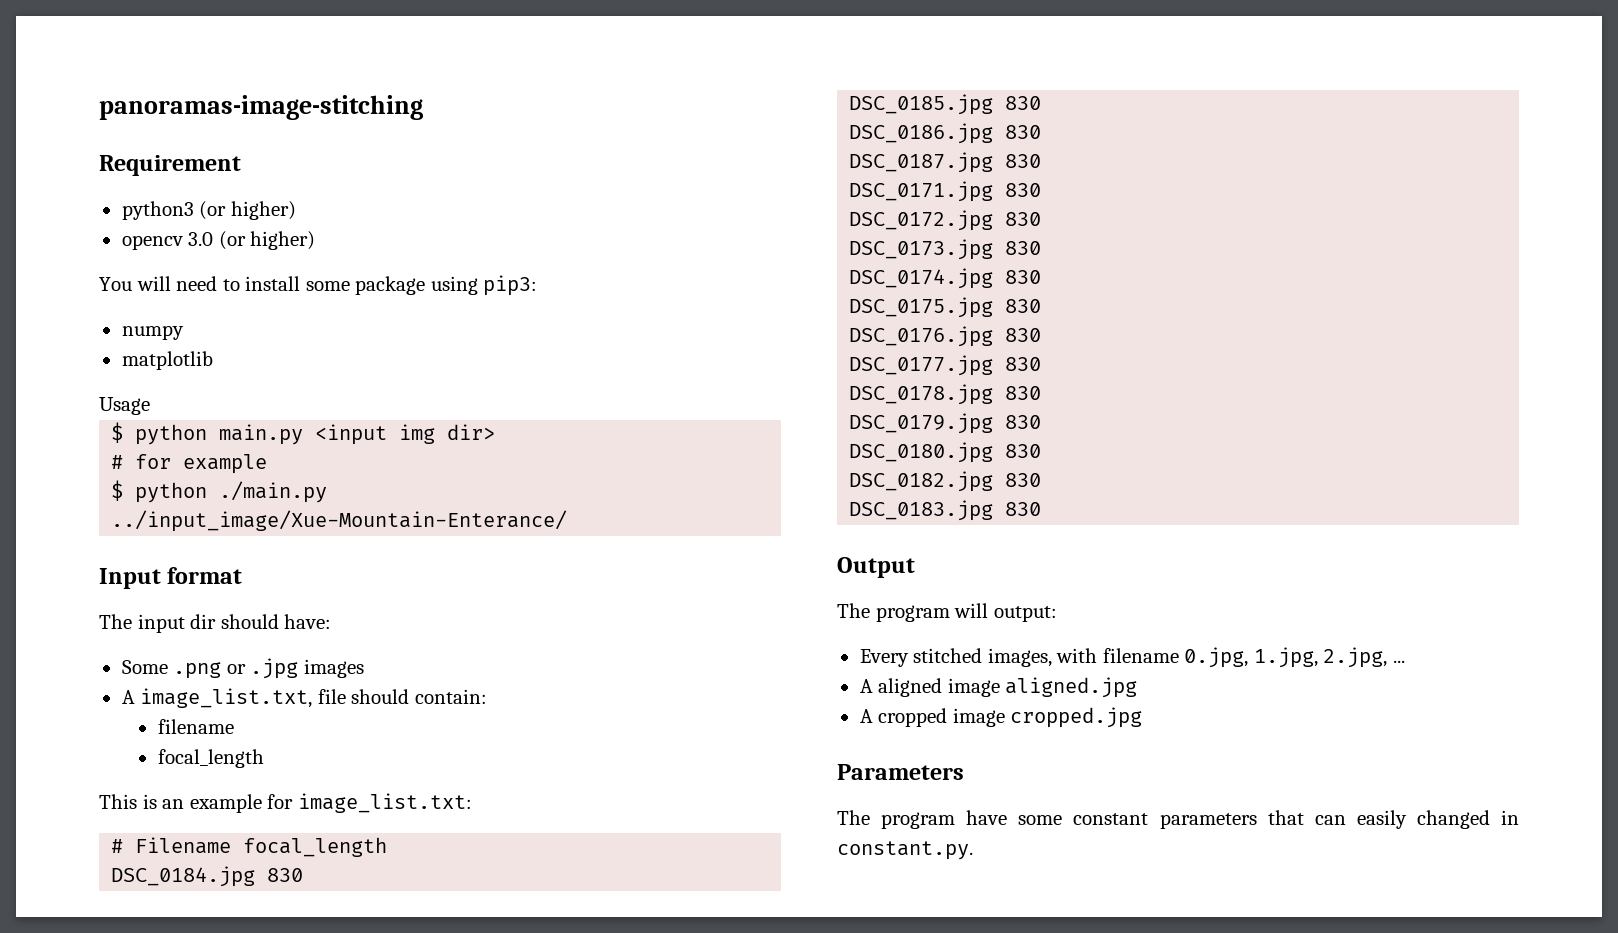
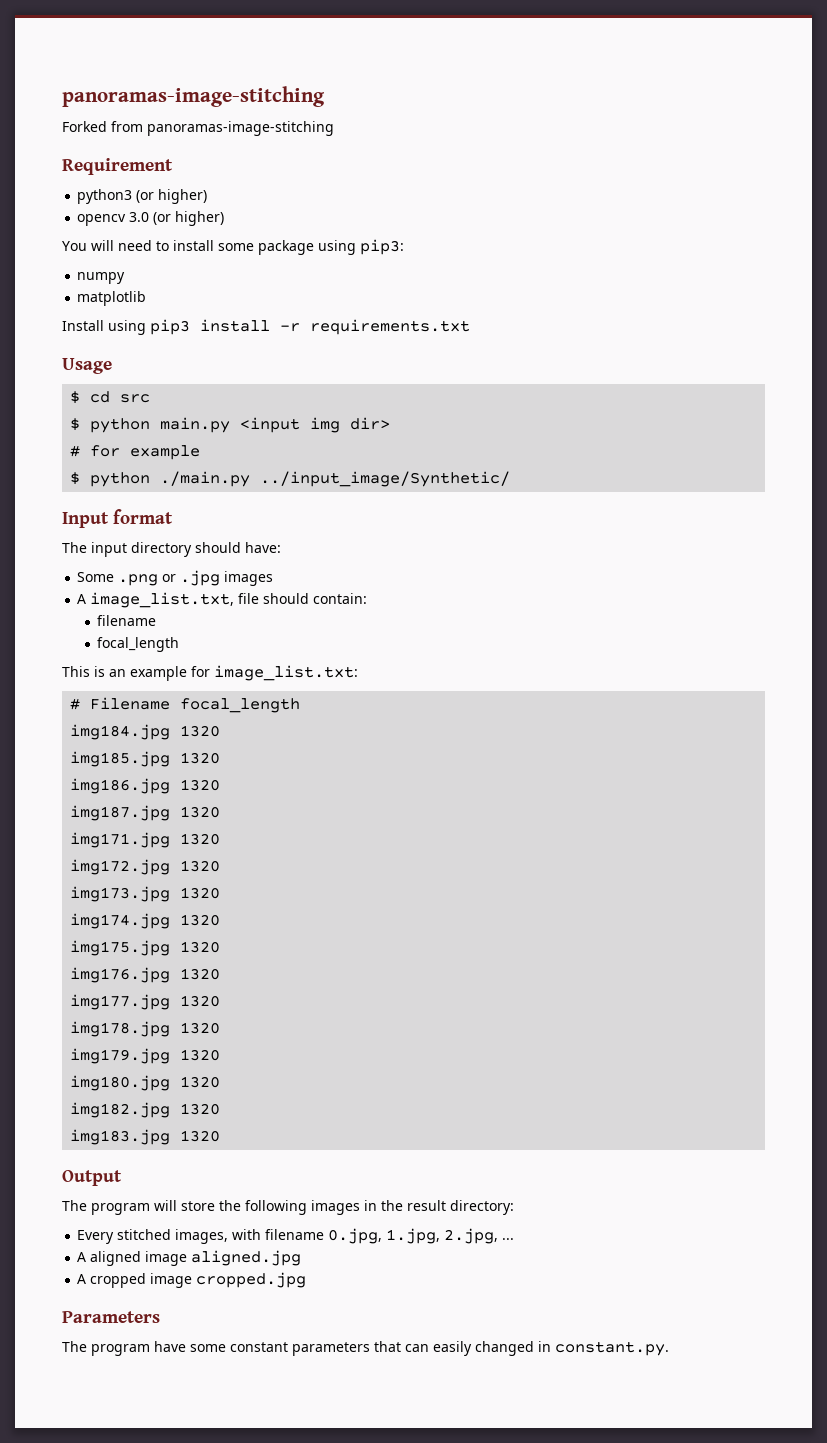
[99,95,423,120] panoramas-image-stitching -> [62,86,325,107] [62,121,334,136] panoramas-image-stitching // Forked from panoramas-image-stitching
[99,397,150,415] Usage -> [62,319,470,335] [62,358,112,374] [70,391,151,404] Install using pip3 install -r requirements.txt // Usage // $ cd src
[111,510,568,532] ../input_image/Xue-Mountain-Enterance/ -> [260,471,511,487] ../input_image/Synthetic/
[190,614,217,629] dir -> [131,542,192,557] directory
[111,866,304,887] [849,94,1042,115] [849,123,1042,144] [849,152,1042,173] [849,181,1042,202] [849,210,1042,231] [849,239,1042,260] [849,268,1042,289] [849,297,1042,318] [849,326,1042,347] [849,355,1042,376] [849,384,1042,405] [849,413,1042,434] [849,442,1042,463] [849,471,1042,492] [849,500,1042,521] [837,557,915,578] [837,603,1057,622] DSC_0184.jpg 830 // DSC_0185.jpg 830 // DSC_0186.jpg 830 // DSC_0187.jpg 830 // DSC_0171.jpg 830 // DSC_0172.jpg 830 // DSC_0173.jpg 830 // DSC_0174.jpg 830 // DSC_0175.jpg 830 // DSC_0176.jpg 830 // DSC_0177.jpg 830 // DSC_0178.jpg 830 // DSC_0179.jpg 830 // DSC_0180.jpg 830 // DSC_0182.jpg 830 // DSC_0183.jpg 830 // Output // The program will output: -> [70,724,221,740] [70,751,221,767] [70,778,221,794] [70,805,221,821] [70,832,221,848] [70,859,221,875] [70,886,221,902] [70,913,221,929] [70,940,221,956] [70,967,221,983] [70,994,221,1010] [70,1021,221,1037] [70,1048,221,1064] [70,1075,221,1091] [70,1102,221,1118] [70,1129,221,1145] [62,1170,122,1186] [62,1200,514,1215] img184.jpg 1320 // img185.jpg 1320 // img186.jpg 1320 // img187.jpg 1320 // img171.jpg 1320 // img172.jpg 1320 // img173.jpg 1320 // img174.jpg 1320 // img175.jpg 1320 // img176.jpg 1320 // img177.jpg 1320 // img178.jpg 1320 // img179.jpg 1320 // img180.jpg 1320 // img182.jpg 1320 // img183.jpg 1320 // Output // The program will store the following images in the result directory:

